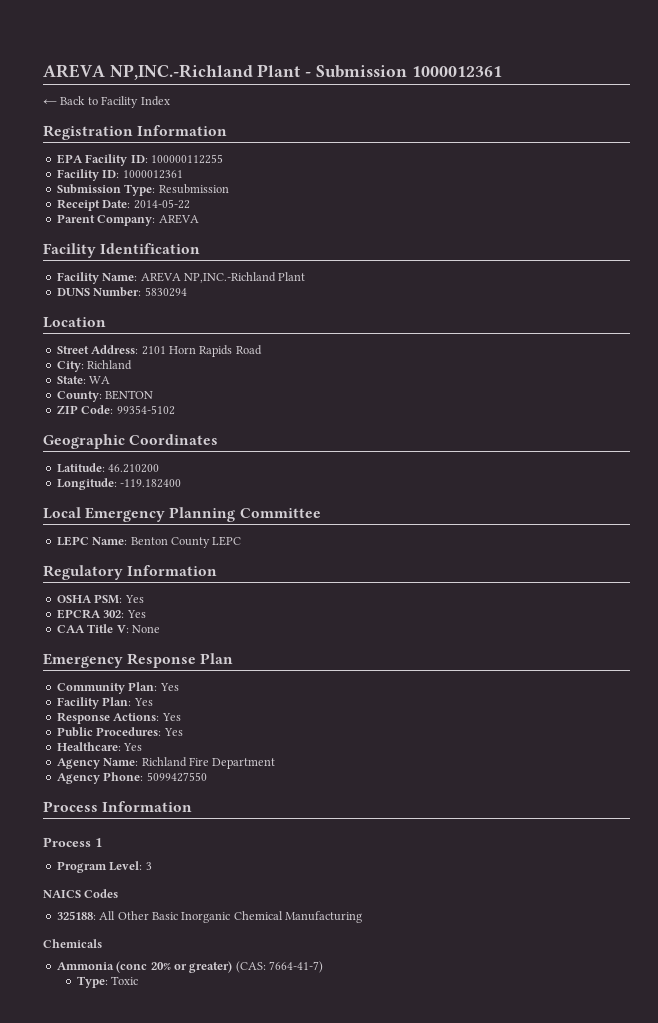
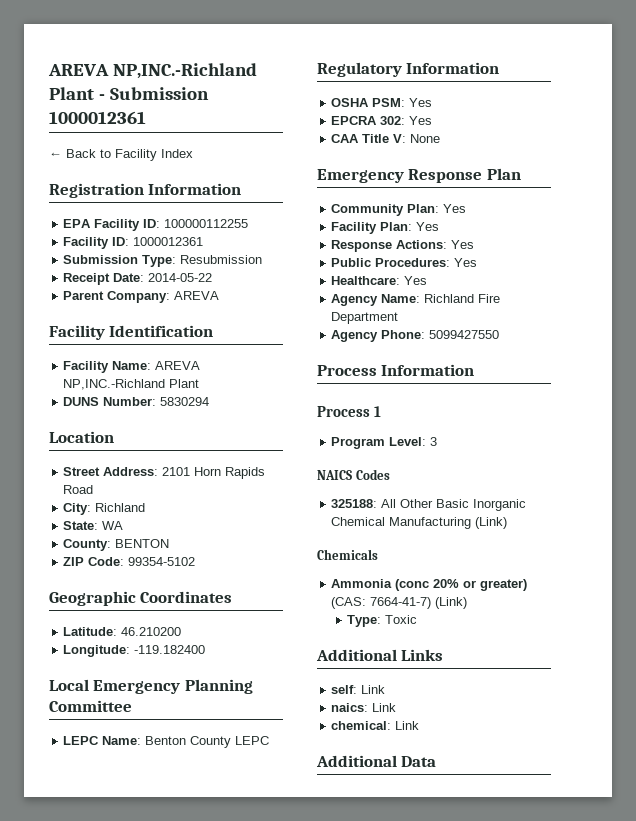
(362, 917) none -> [475,517,508,529] (Link)
(323, 967) none -> [435,597,468,609] (Link)
(139, 980) none -> [316,649,444,661] [331,685,386,694] [331,703,397,712] [331,721,420,730] [316,755,437,767] // Additional Links // self: Link // naics: Link // chemical: Link // Additional Data

